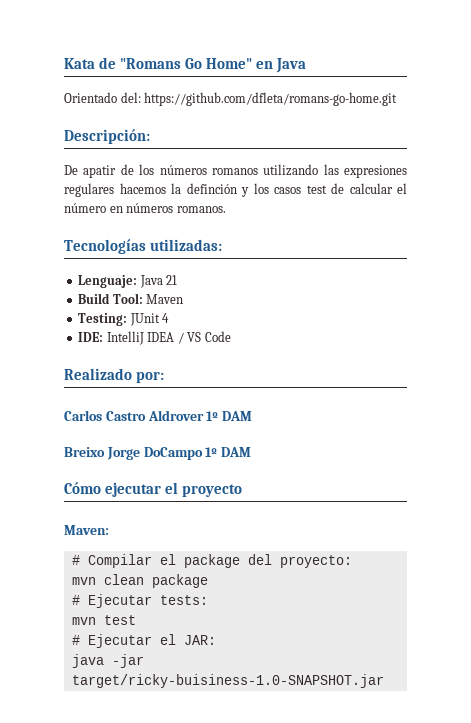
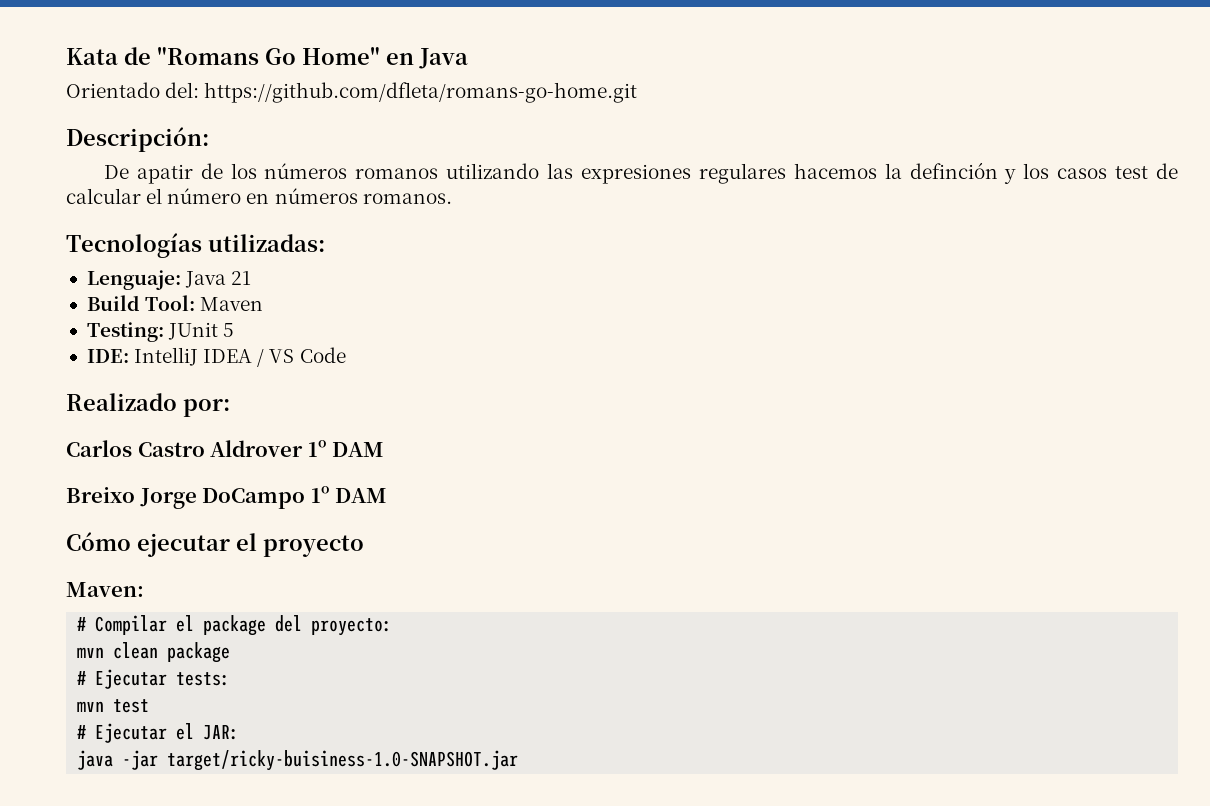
[162,313,170,323] 4 -> [223,323,235,337] 5

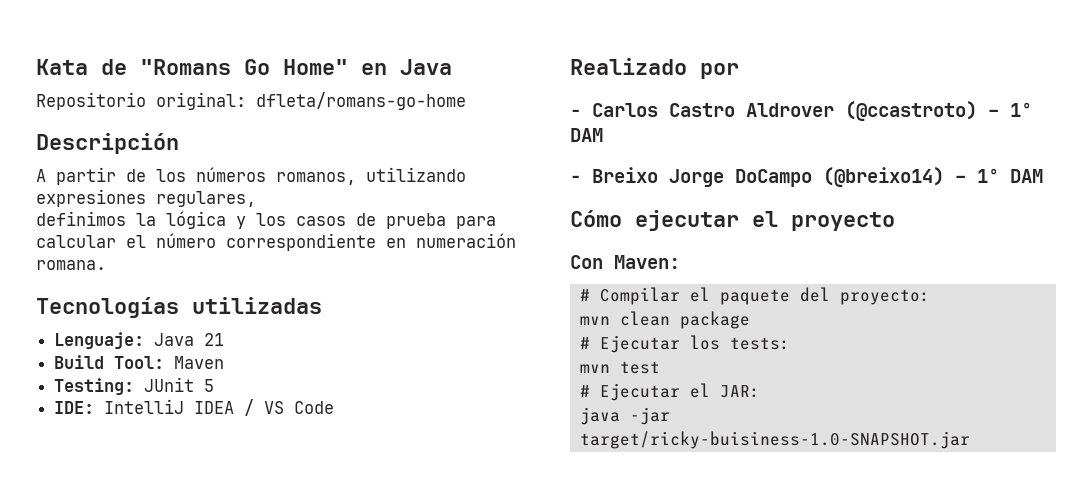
[66,82,638,103] [66,127,209,152] [103,162,1179,184] [66,188,452,204] Orientado del: https://github.com/dfleta/romans-go-home.git // Descripción: // De apatir de los números romanos utilizando las expresiones regulares hacemos la definción y los casos test de calcular el número en números romanos. -> [36,92,466,110] [36,133,179,154] [36,167,466,185] [36,189,256,207] [36,211,496,229] [36,233,516,251] [36,260,106,270] Repositorio original: dfleta/romans-go-home // Descripción // A partir de los números romanos, utilizando expresiones regulares, // definimos la lógica y los casos de prueba para calcular el número correspondiente en numeración romana.
[208,234,325,252] utilizadas: -> [192,297,322,314] utilizadas
[183,399,230,417] por: // -> [700,63,739,79] [570,109,581,117] por // -
[307,440,385,457] 1º DAM // -> [845,101,1032,121] [570,128,603,142] [570,175,581,183] (@ccastroto) – 1º DAM // -
(306, 498) none -> [823,167,966,187] (@breixo14) –
(364, 546) none -> [570,255,603,269] Con
[203,615,267,636] package -> [719,289,790,305] paquete
(168, 679) none -> [689,335,720,350] los

